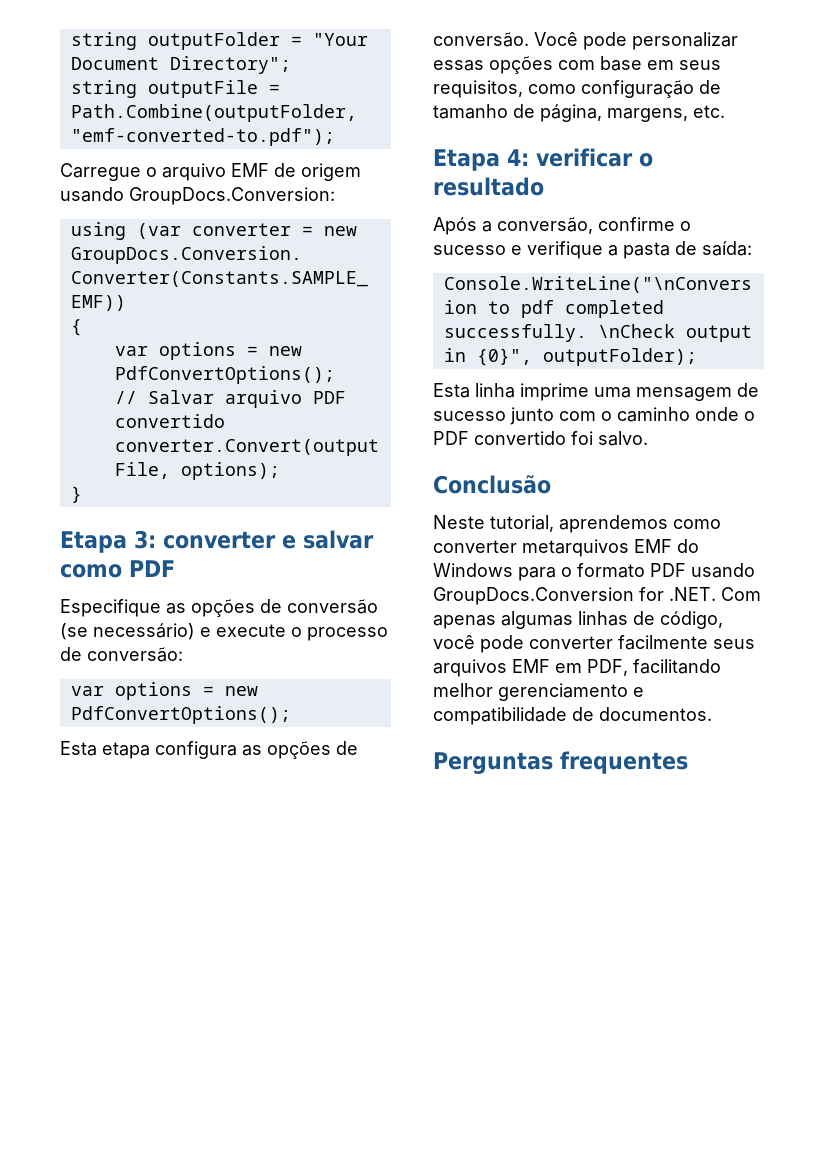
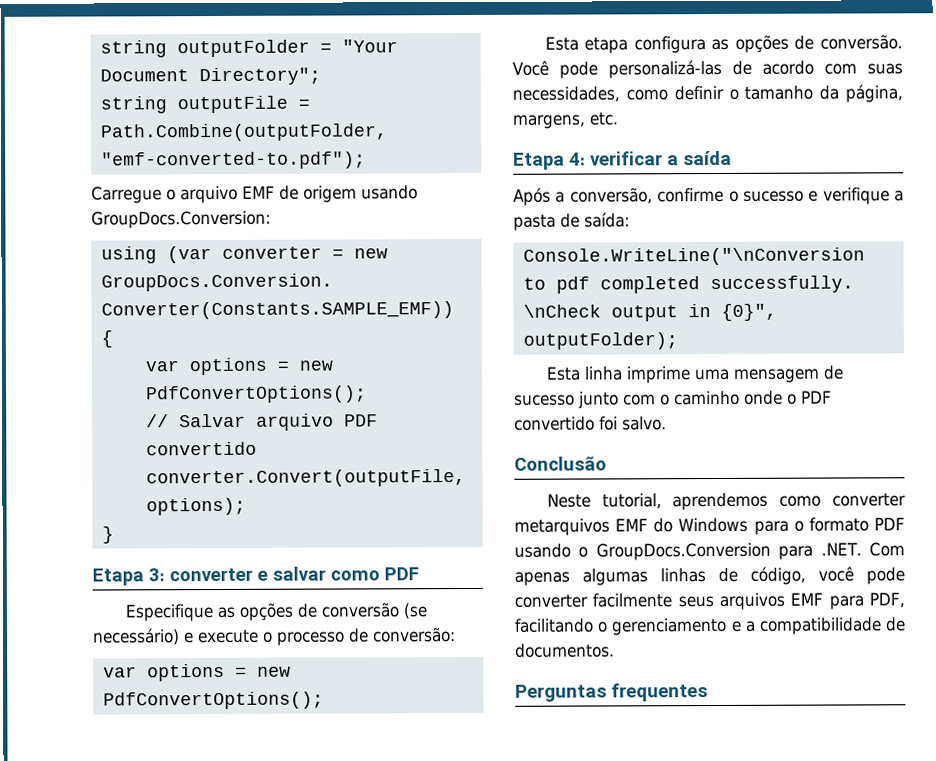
[632,32,738,50] [433,56,721,74] [433,80,721,98] [433,104,535,119] personalizar essas opções com base em seus requisitos, como configuração de tamanho de -> [607,59,903,79] [512,85,840,102] personalizá-las de acordo com suas necessidades, como definir o tamanho da
[639,153,653,167] [433,177,544,196] o resultado -> [667,150,732,166] a saída
[433,587,664,605] GroupDocs.Conversion for -> [578,542,814,561] o GroupDocs.Conversion para
[555,663,582,673] em -> [828,595,864,610] para
[433,683,493,697] melhor -> [597,621,609,633] o
(644, 692) none -> [744,620,756,632] a

